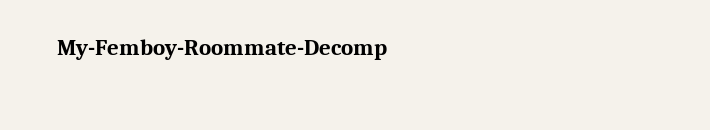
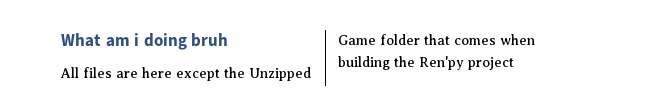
[57,39,387,60] My-Femboy-Roommate-Decomp -> [61,33,229,50] [60,67,311,81] [338,34,535,45] [338,56,514,70] What am i doing bruh // All files are here except the Unzipped Game folder that comes when building the Ren'py project

